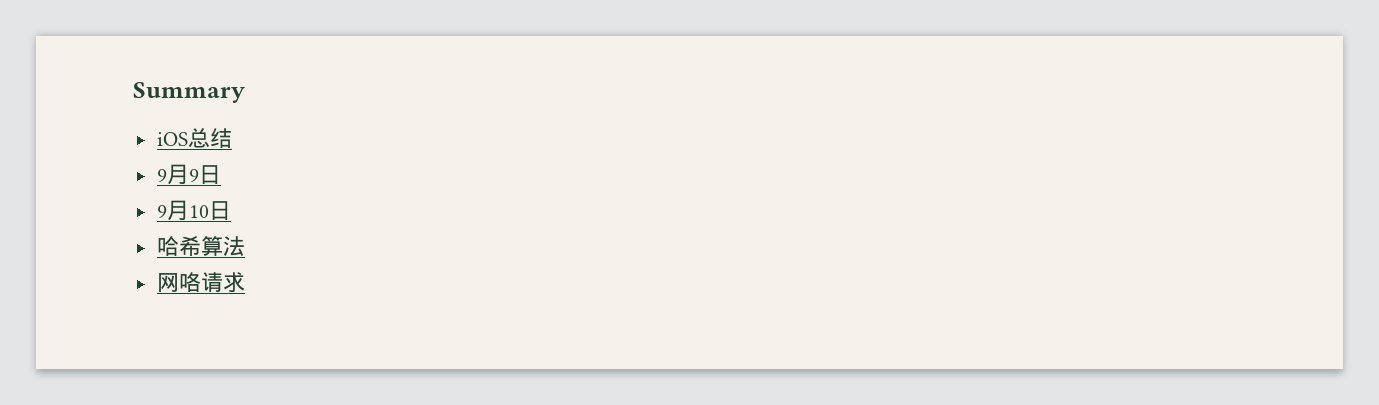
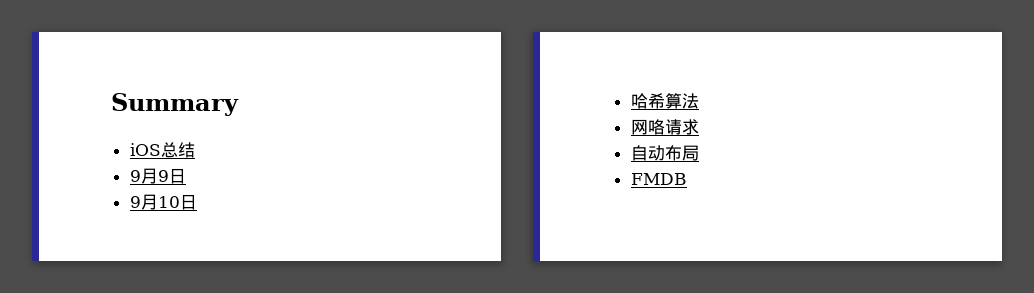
(245, 282) none -> [630,145,699,161] [630,173,687,185] // 自动布局 // FMDB

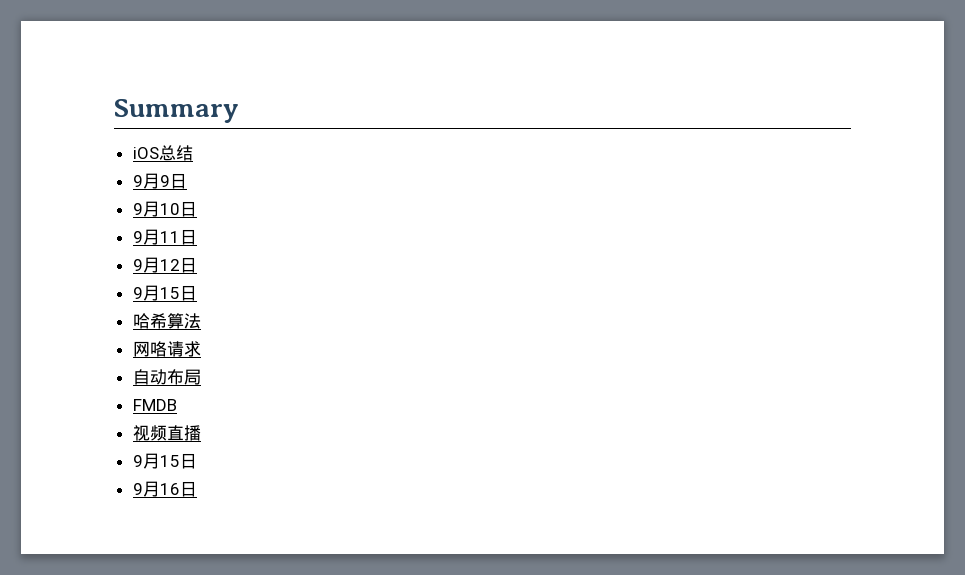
(197, 202) none -> [132,229,197,245] [132,257,197,273] [132,285,197,301] // 9月11日 // 9月12日 // 9月15日
(687, 179) none -> [132,425,201,441] [132,453,197,469] [132,481,197,497] // 视频直播 // 9月15日 // 9月16日

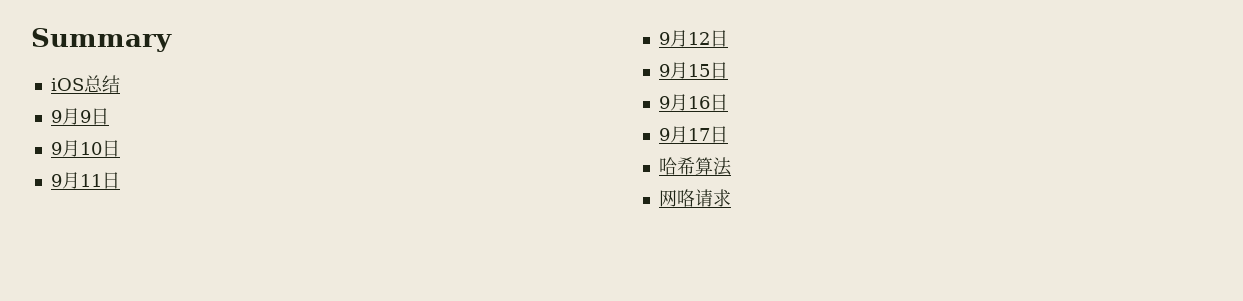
[132,313,201,329] [132,341,201,357] [132,369,201,385] [132,399,177,411] [132,425,201,441] [132,453,197,469] [132,481,197,497] 哈希算法 // 网咯请求 // 自动布局 // FMDB // 视频直播 // 9月15日 // 9月16日 -> [658,94,728,111] [658,126,728,143] [658,157,732,176] [658,189,731,207] 9月16日 // 9月17日 // 哈希算法 // 网咯请求

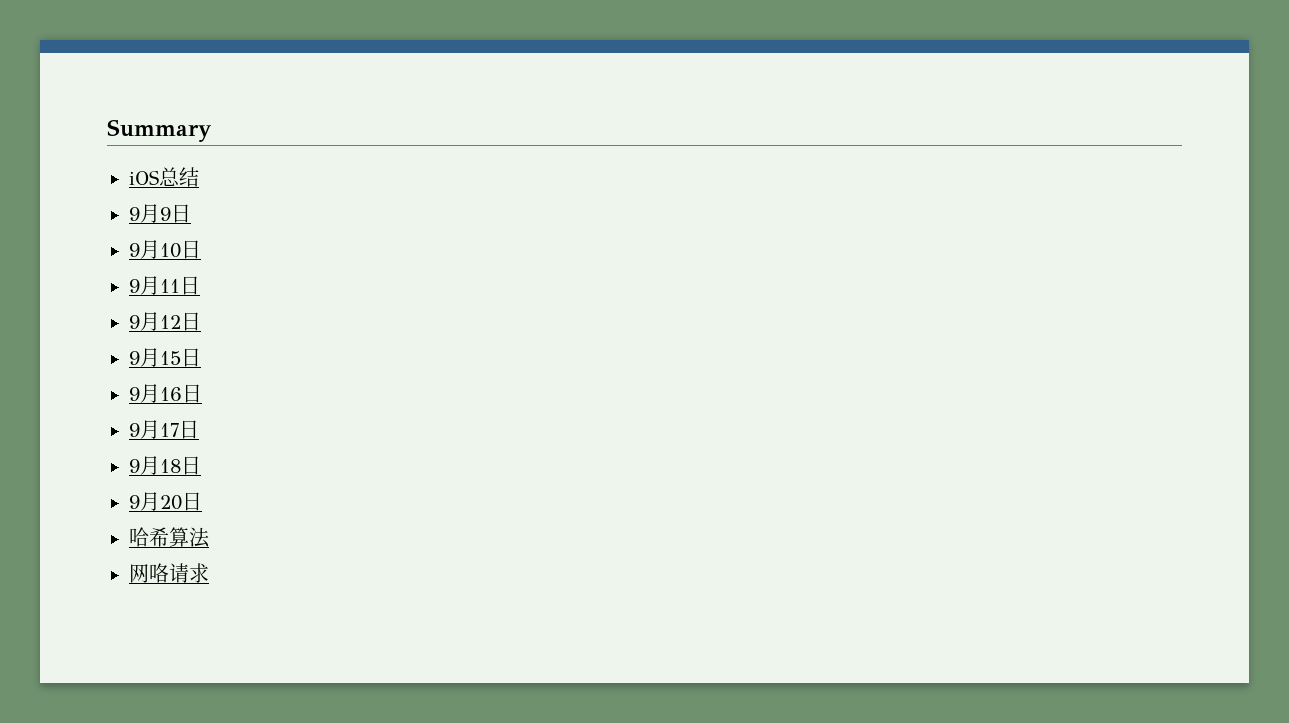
(728, 134) none -> [129,456,201,475] [129,492,202,511] // 9月18日 // 9月20日

